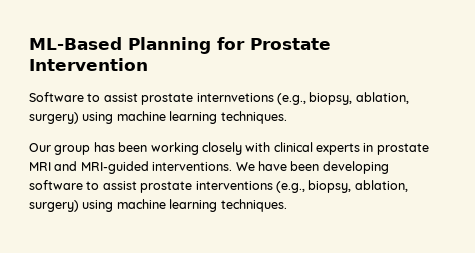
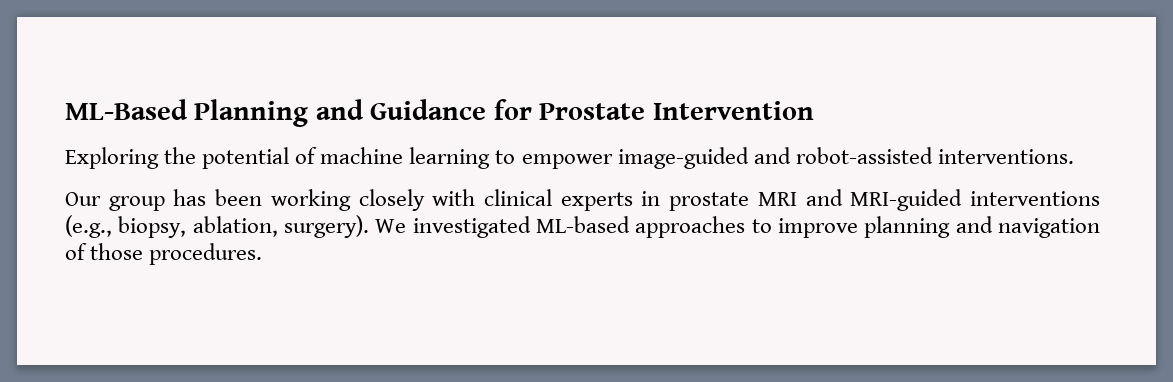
(211, 45) none -> [315,99,487,120] and Guidance
[29,92,409,105] [29,111,287,124] Software to assist prostate internvetions (e.g., biopsy, ablation, surgery) using machine learning techniques. -> [65,147,1074,169] Exploring the potential of machine learning to empower image-guided and robot-assisted interventions.
[152,161,389,174] [29,180,408,193] [29,199,287,212] interventions. We have been developing software to assist prostate interventions (e.g., biopsy, ablation, surgery) using machine learning techniques. -> [969,191,1100,206] [65,215,1101,238] [65,243,263,265] interventions (e.g., biopsy, ablation, surgery). We investigated ML-based approaches to improve planning and navigation of those procedures.

